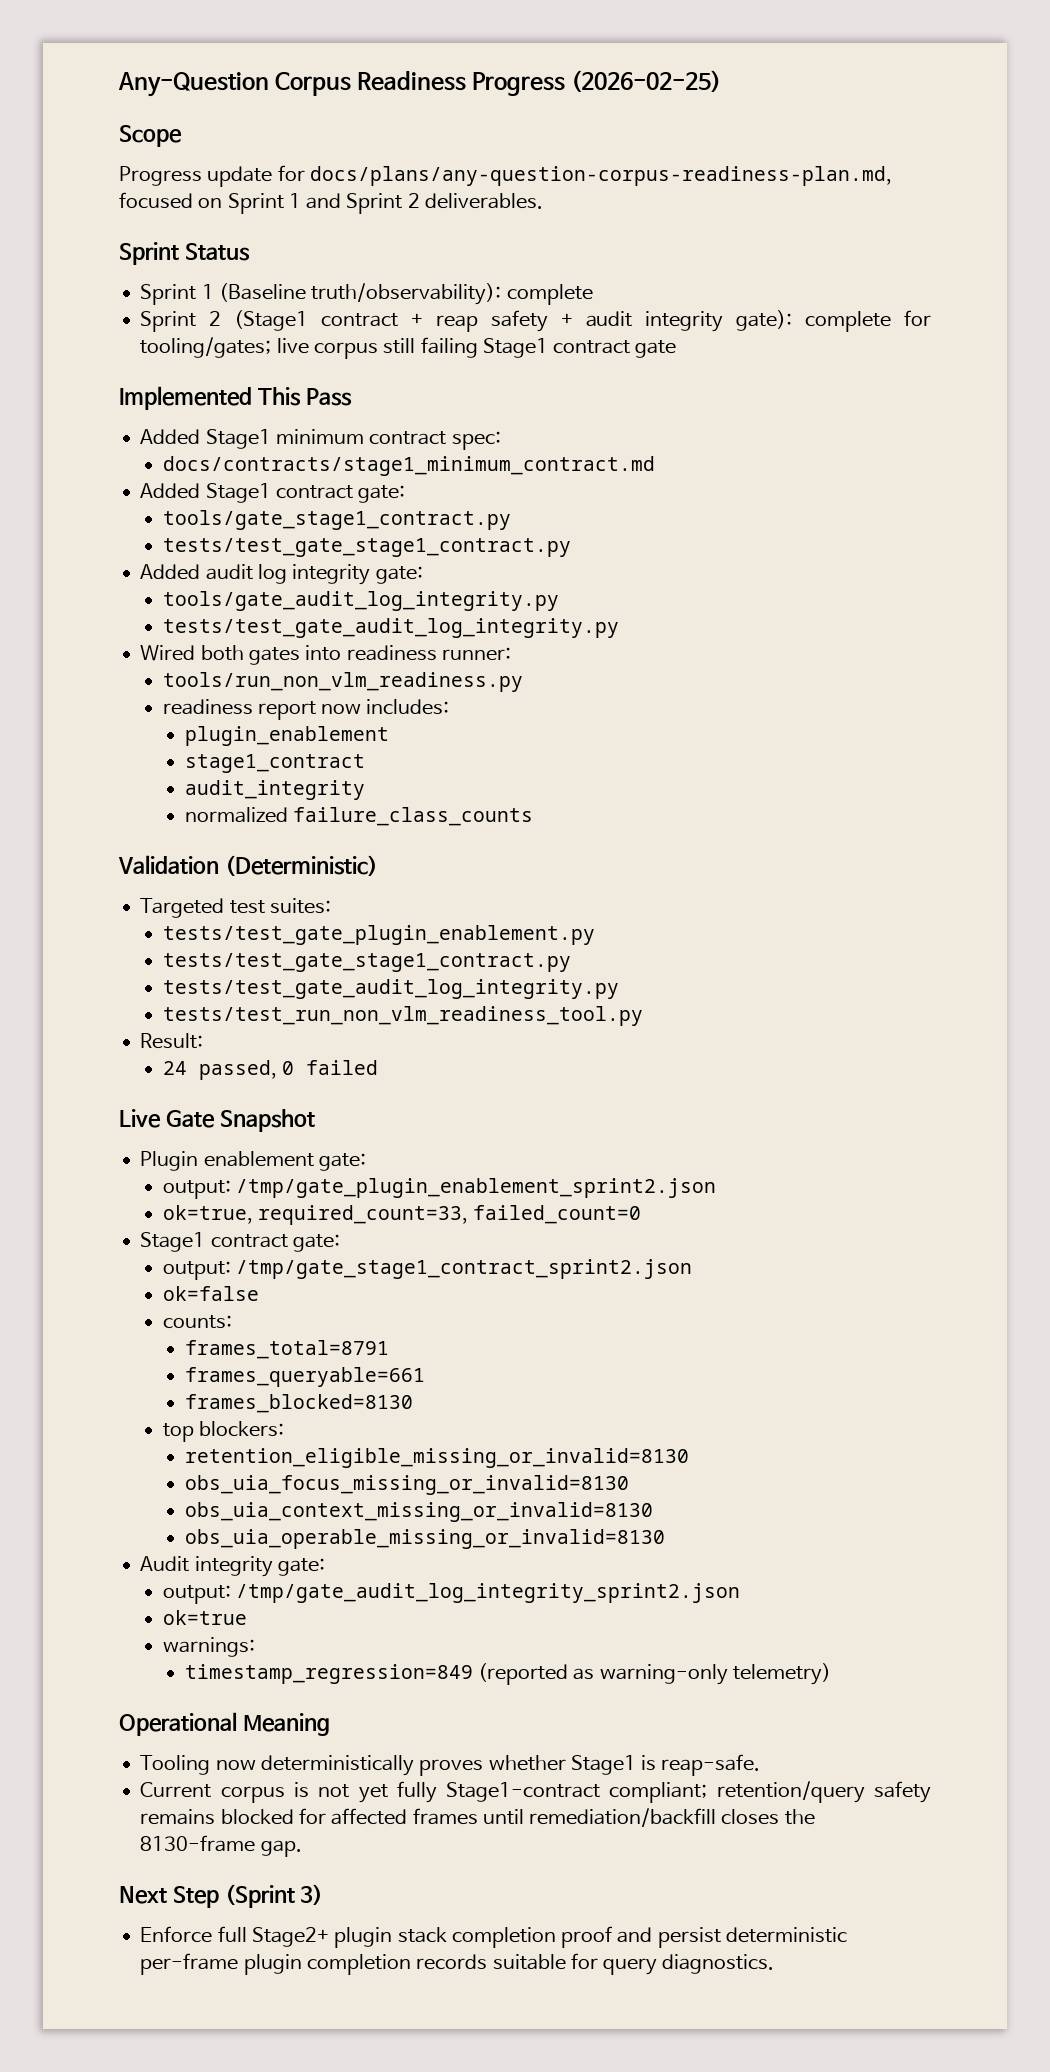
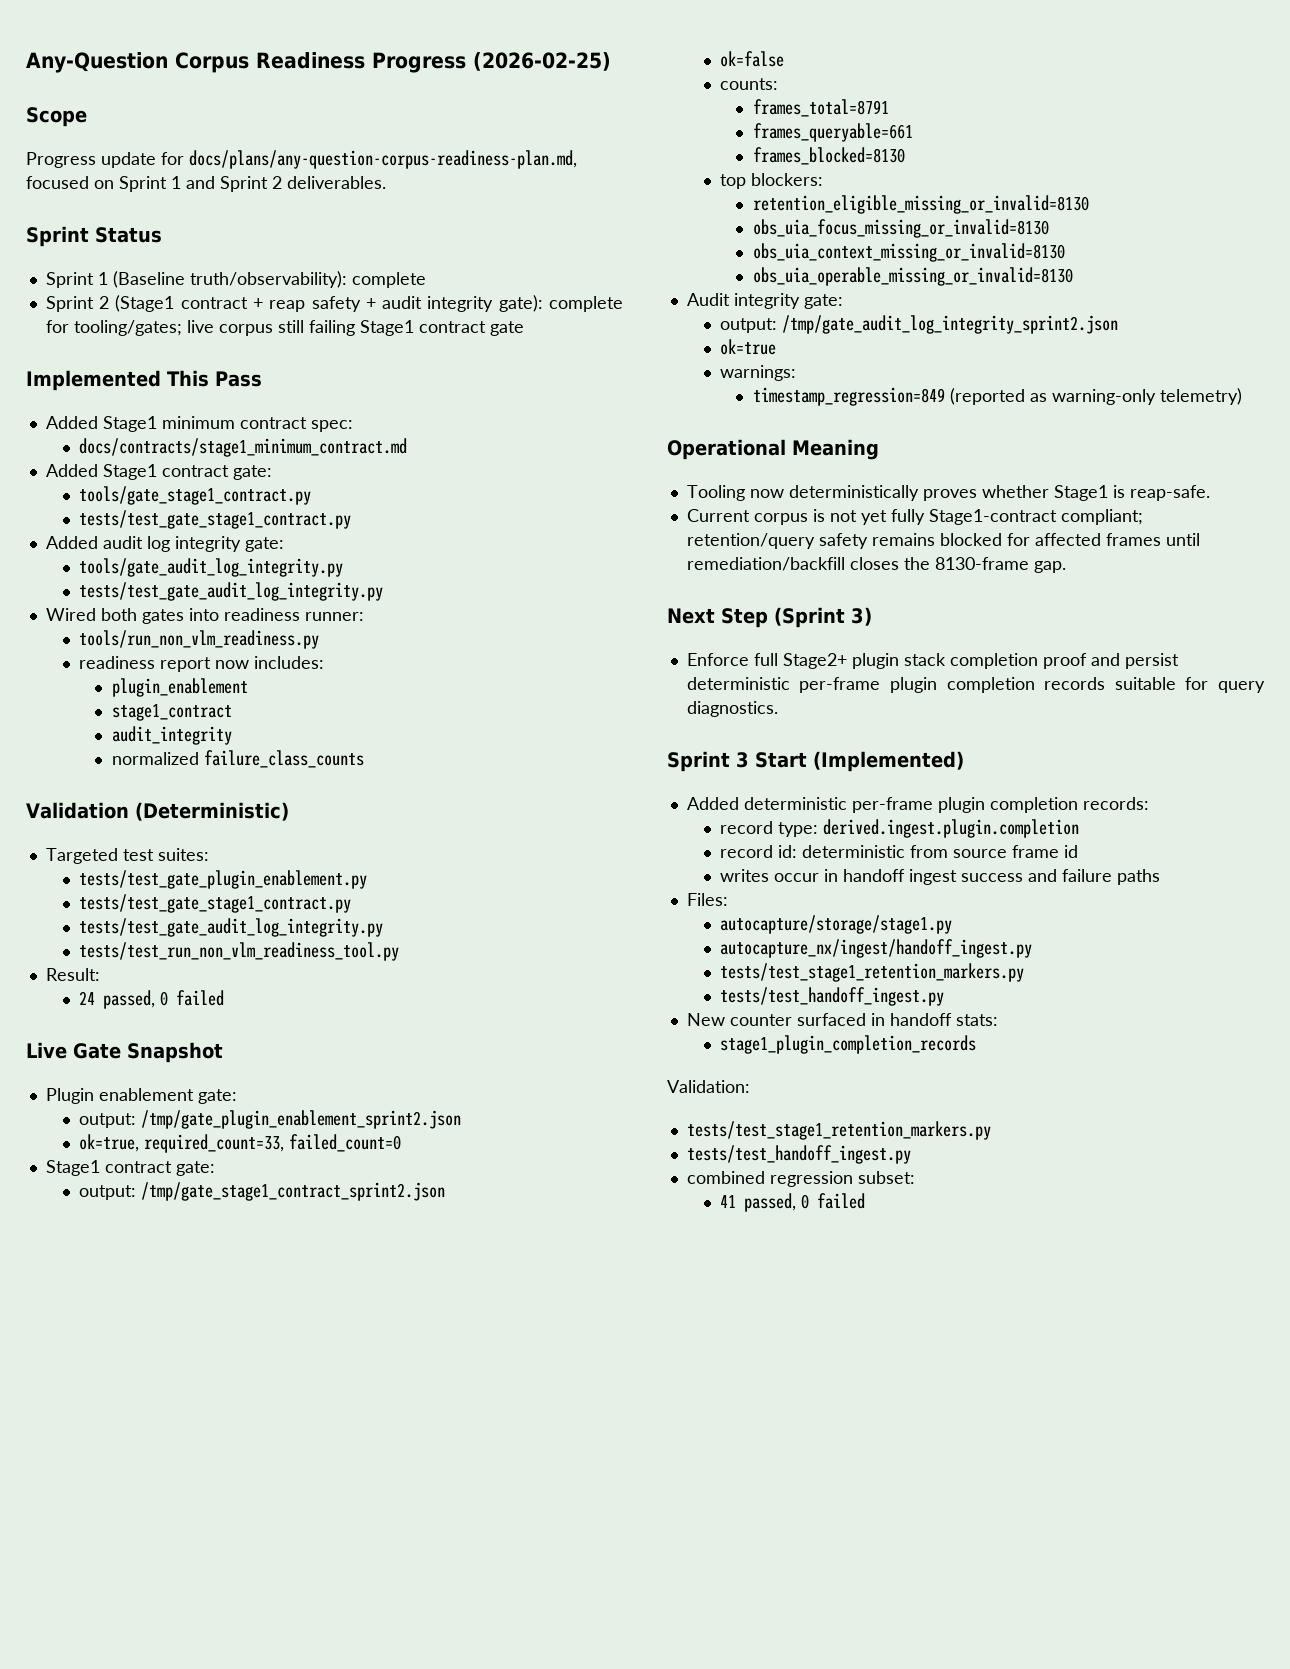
(775, 1964) none -> [667,751,964,772] [686,797,1149,813] [719,819,1079,838] [719,845,1078,858] [719,869,1160,885] [686,893,728,906] [719,915,952,934] [719,939,1032,958] [719,963,1024,982] [719,987,944,1006] [686,1013,998,1026] [719,1035,976,1054] [667,1080,750,1093] [686,1121,991,1140] [686,1145,911,1164] [686,1171,915,1187] [719,1193,865,1212] // Sprint 3 Start (Implemented) // Added deterministic per-frame plugin completion records: // record type: derived.ingest.plugin.completion // record id: deterministic from source frame id // writes occur in handoff ingest success and failure paths // Files: // autocapture/storage/stage1.py // autocapture_nx/ingest/handoff_ingest.py // tests/test_stage1_retention_markers.py // tests/test_handoff_ingest.py // New counter surfaced in handoff stats: // stage1_plugin_completion_records // Validation: // tests/test_stage1_retention_markers.py // tests/test_handoff_ingest.py // combined regression subset: // 41 passed, 0 failed

